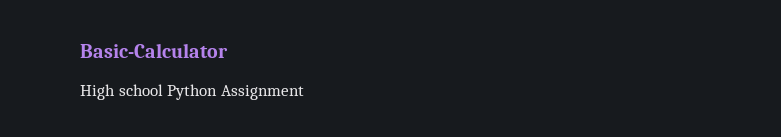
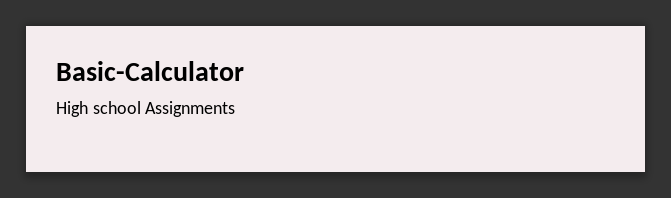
[167,84,304,100] Python Assignment -> [145,101,236,117] Assignments

